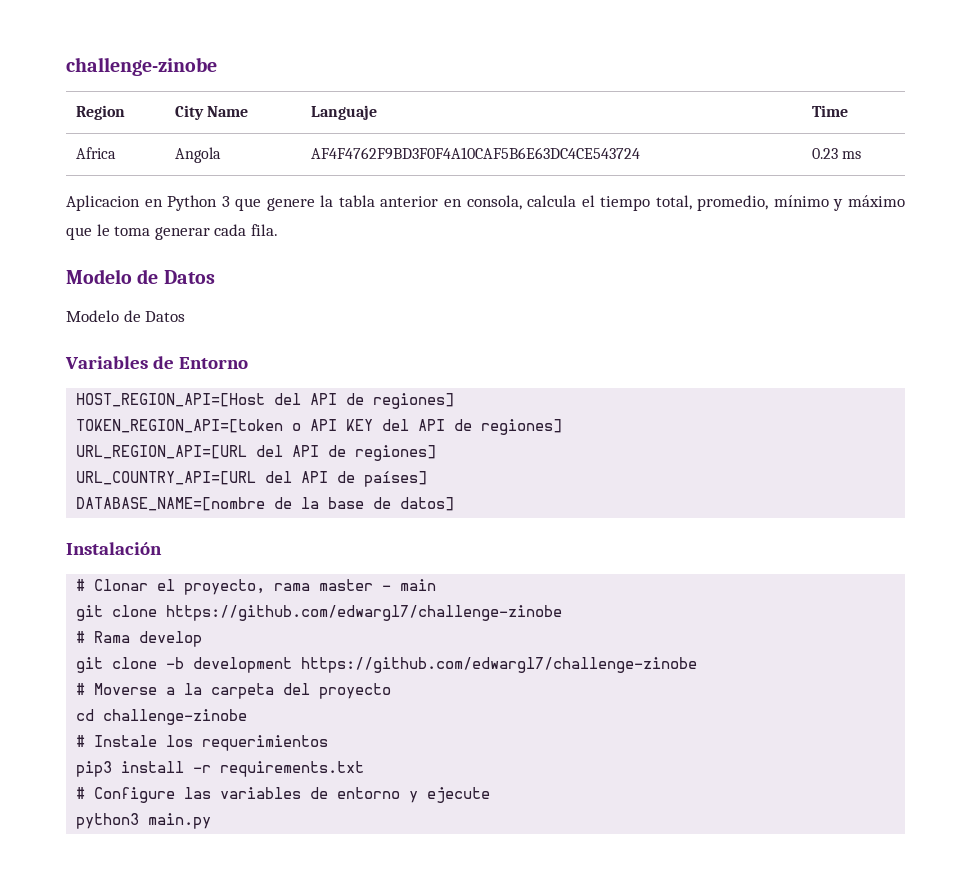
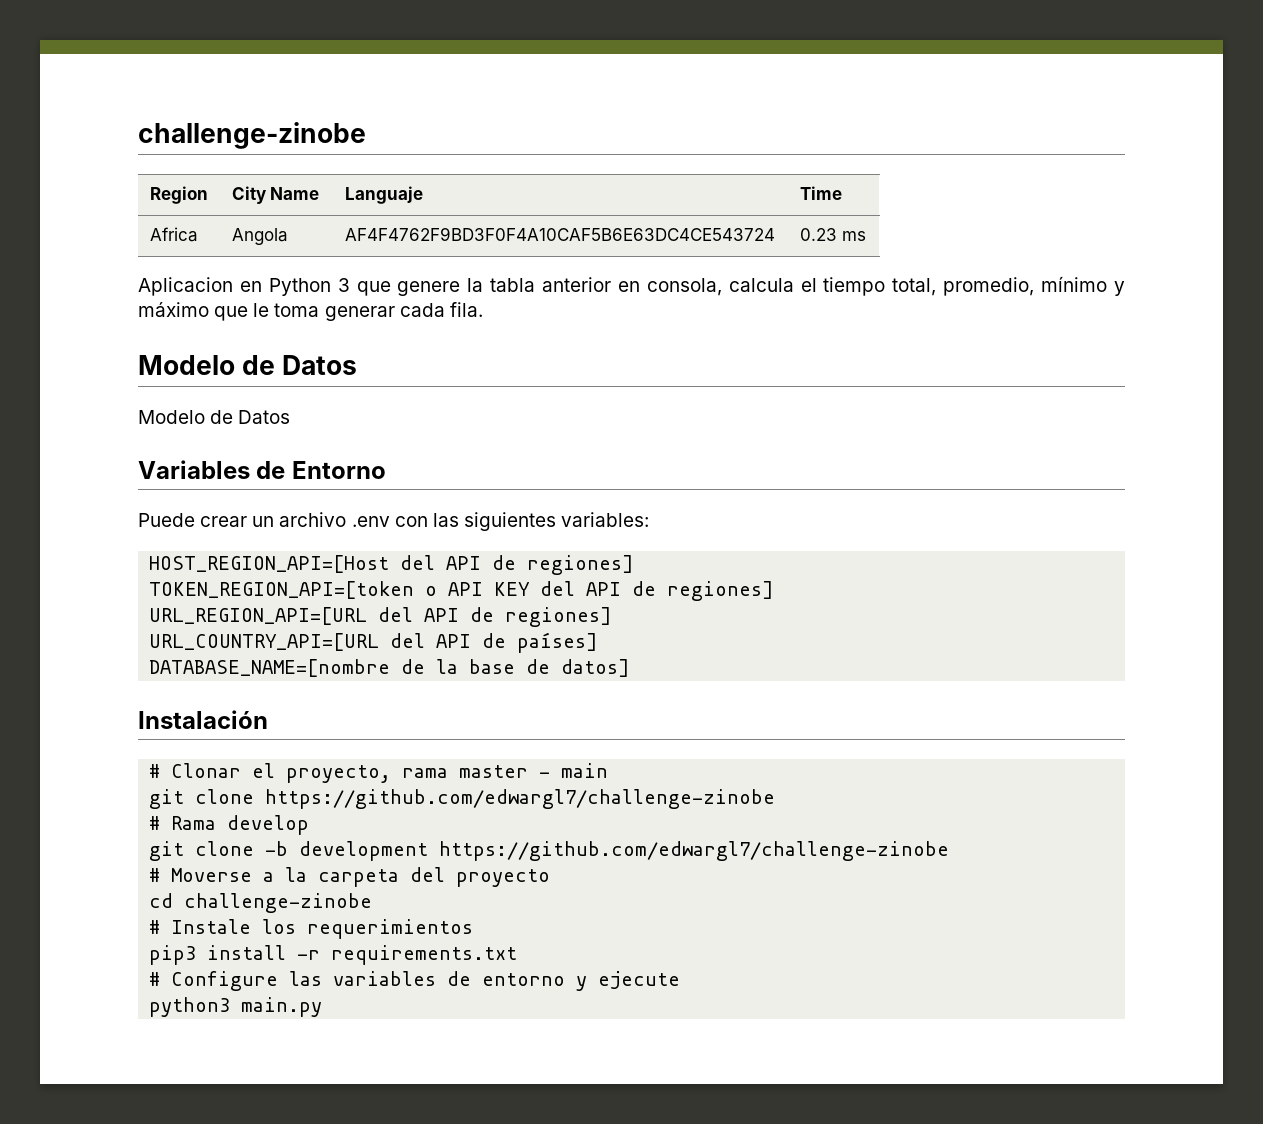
(248, 363) none -> [138,512,650,531] // Puede crear un archivo .env con las siguientes variables:

